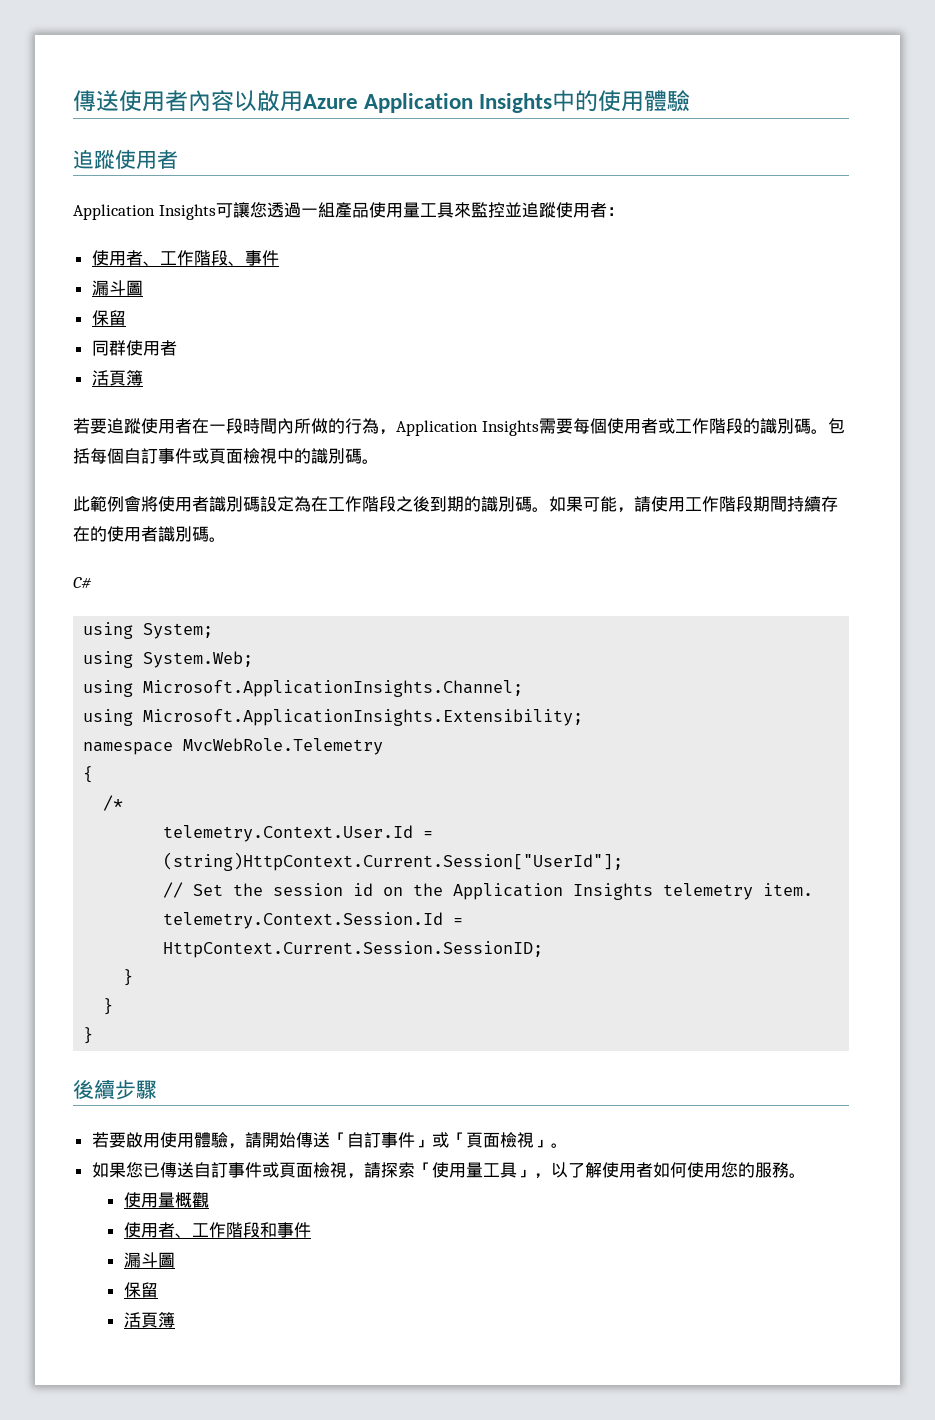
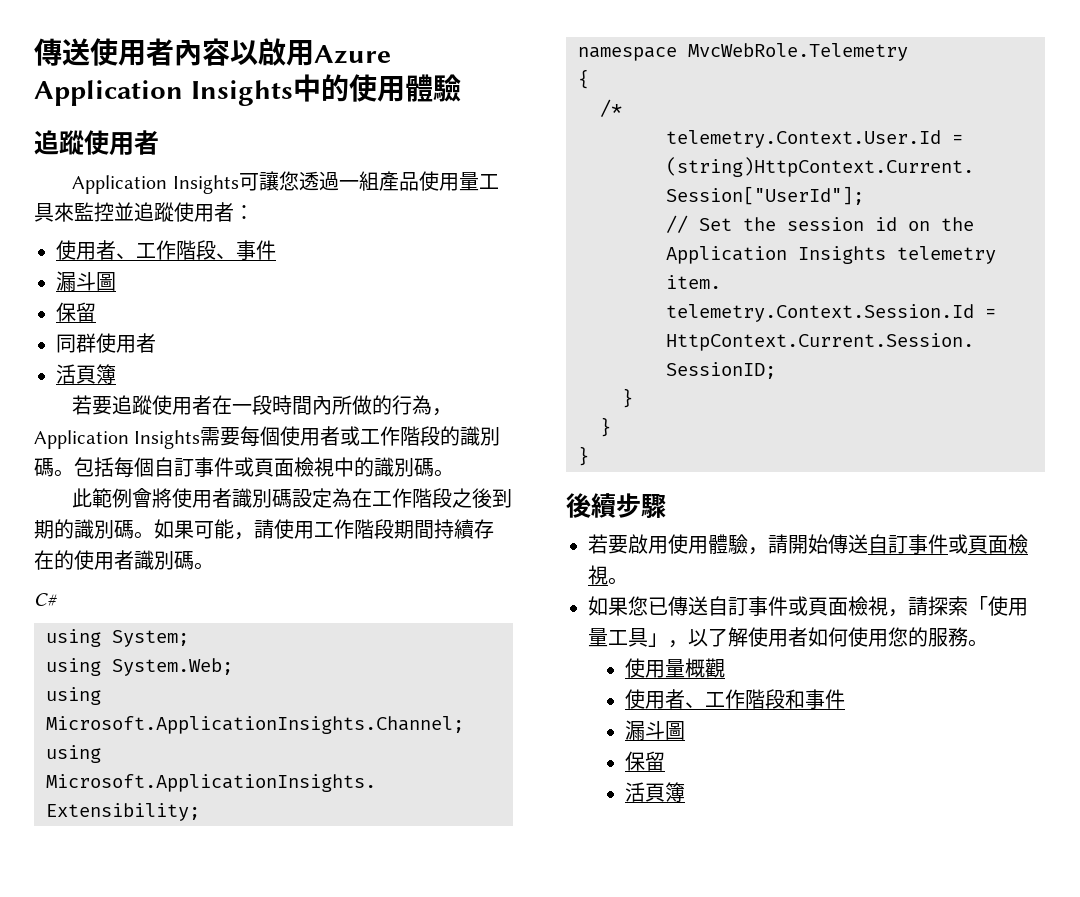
[329,1132,551,1148] 「自訂事件」或「頁面檢視」 -> [868,534,1028,554] [588,565,608,585] 自訂事件或頁面檢視

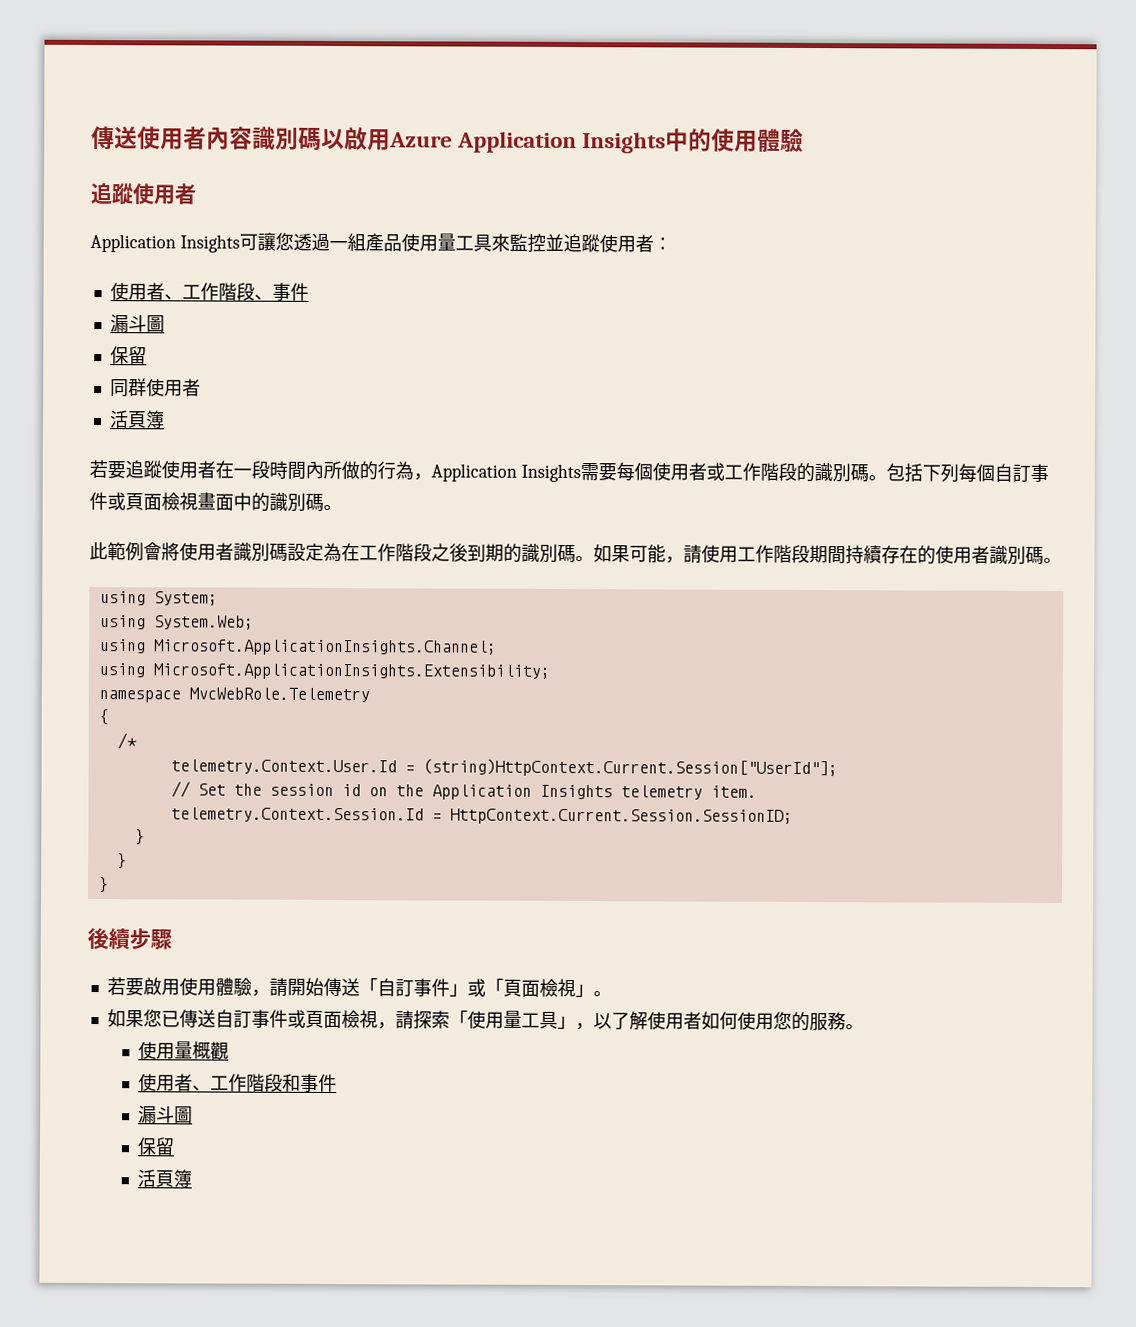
(230, 52) none -> [252,126,322,151] 識別碼
(114, 467) none -> [921,463,959,483] 下列
(334, 467) none -> [197,492,234,511] 畫面
[34,593,57,606] // C# -> (1062, 560) none
[868,534,1028,554] [588,565,608,585] 自訂事件或頁面檢視 -> [358,978,594,998] 「自訂事件」或「頁面檢視」

